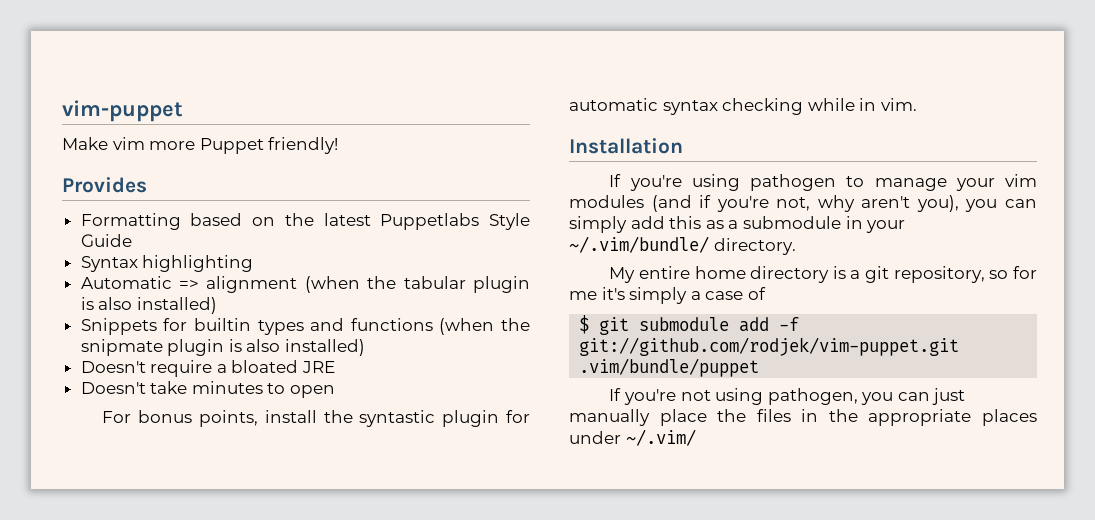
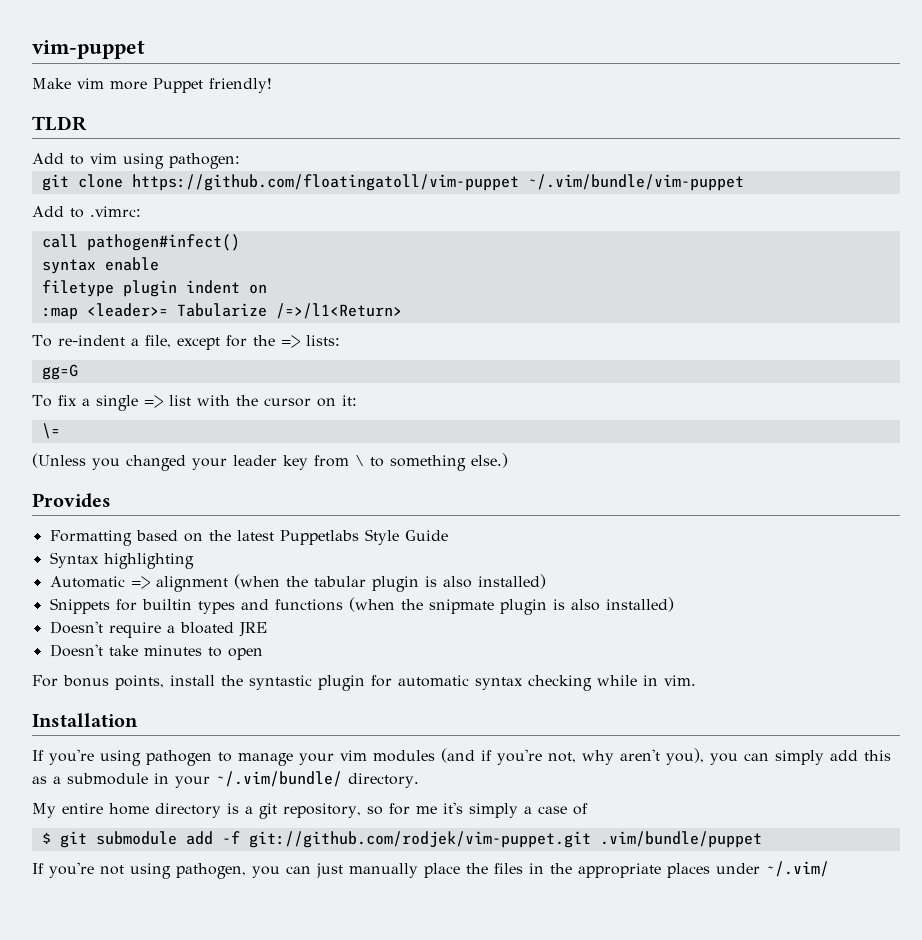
(339, 145) none -> [32,116,87,131] [32,153,240,169] [41,174,744,191] [32,206,141,218] [41,234,240,251] [41,257,159,274] [41,280,267,297] [41,303,402,320] [32,335,340,350] [41,364,78,380] [32,395,357,411] [41,423,60,439] [32,453,508,471] // TLDR // Add to vim using pathogen: // git clone https://github.com/floatingatoll/vim-puppet ~/.vim/bundle/vim-puppet // Add to .vimrc: // call pathogen#infect() // syntax enable // filetype plugin indent on // :map <leader>= Tabularize /=>/l1<Return> // To re-indent a file, except for the => lists: // gg=G // To fix a single => list with the cursor on it: // \= // (Unless you changed your leader key from \ to something else.)

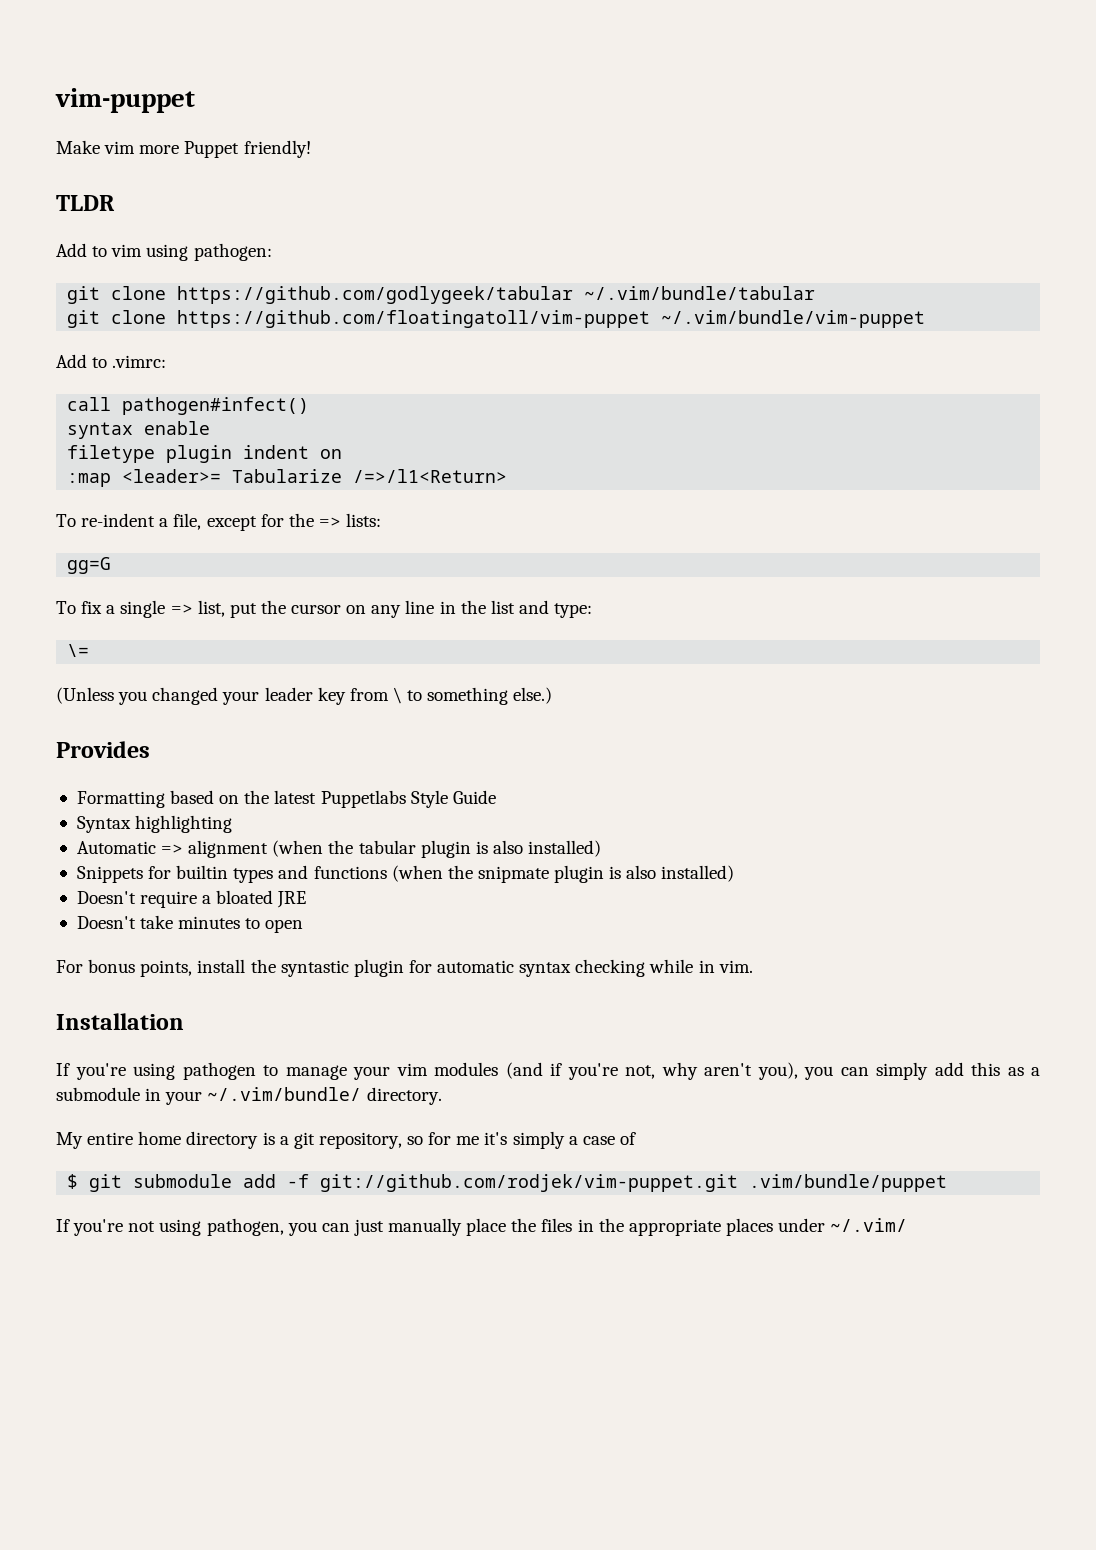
(240, 161) none -> [67,286,816,304] // git clone https://github.com/godlygeek/tabular ~/.vim/bundle/tabular
[168,395,230,406] list with -> [197,600,257,618] list, put
[341,395,357,406] it: -> [371,600,593,618] any line in the list and type:

